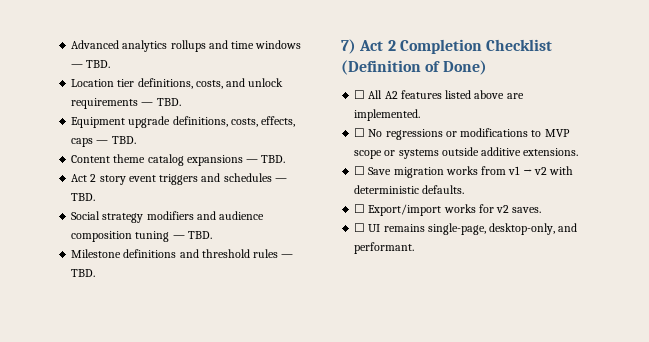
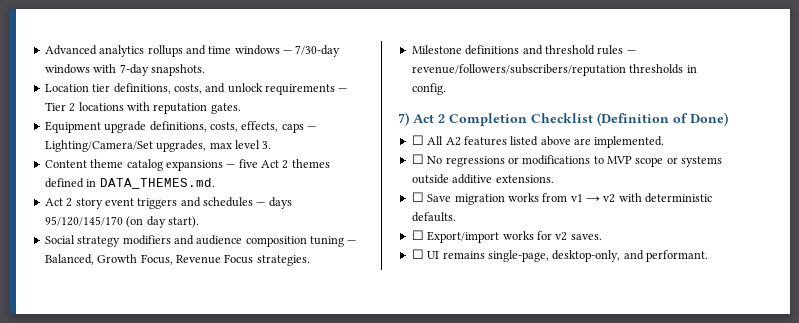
[86,60,111,68] TBD. -> [295,45,341,57] [44,64,205,76] 7/30-day windows with 7-day snapshots.
[156,98,181,106] TBD. -> [44,102,241,114] Tier 2 locations with reputation gates.
[111,136,136,144] TBD. -> [44,140,272,152] Lighting/Camera/Set upgrades, max level 3.
[261,155,286,163] TBD. -> [238,159,330,169] [44,178,215,189] five Act 2 themes defined in DATA_THEMES.md.
[71,193,96,201] TBD. -> [268,197,292,209] [44,216,199,228] days 95/120/145/170 (on day start).
[187,231,212,239] TBD. -> [44,254,310,266] Balanced, Growth Focus, Revenue Focus strategies.
[71,269,96,277] TBD. -> [411,64,697,76] [411,83,446,95] revenue/followers/subscribers/reputation thresholds in config.

